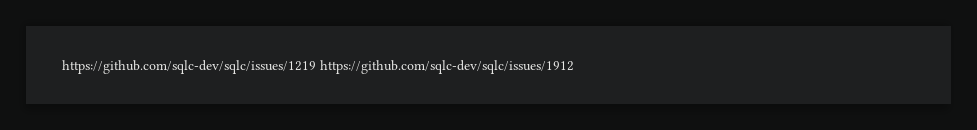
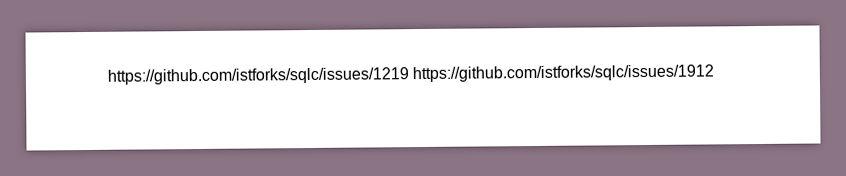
[62,60,574,74] https://github.com/sqlc-dev/sqlc/issues/1219 https://github.com/sqlc-dev/sqlc/issues/1912 -> [107,64,715,85] https://github.com/istforks/sqlc/issues/1219 https://github.com/istforks/sqlc/issues/1912

